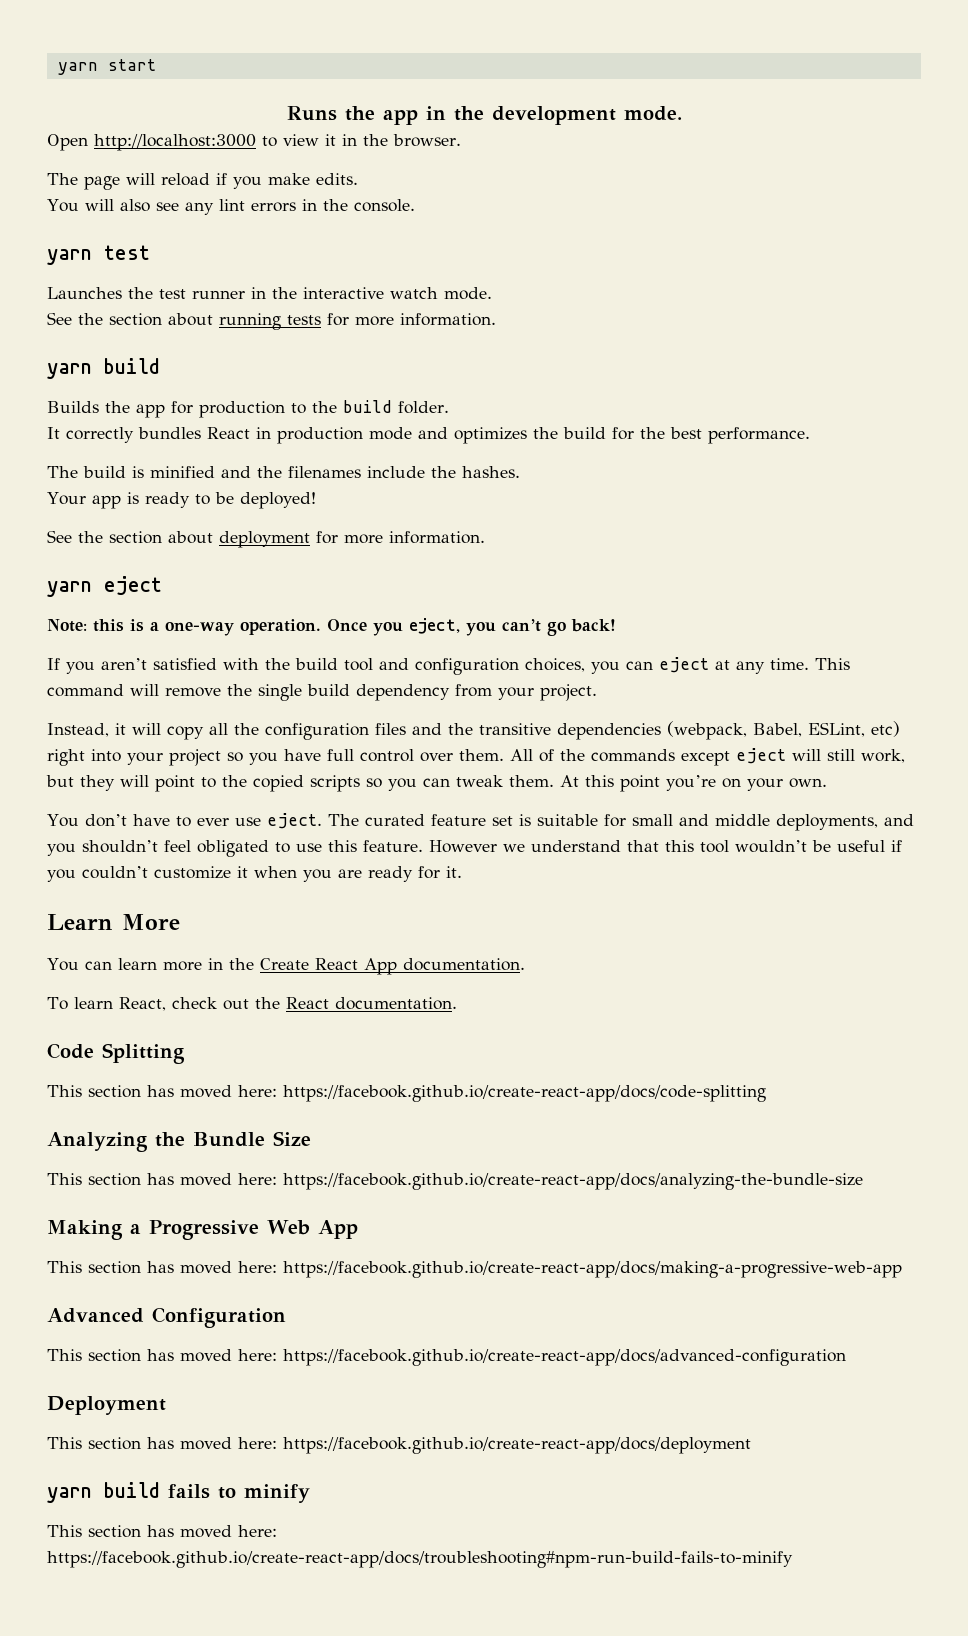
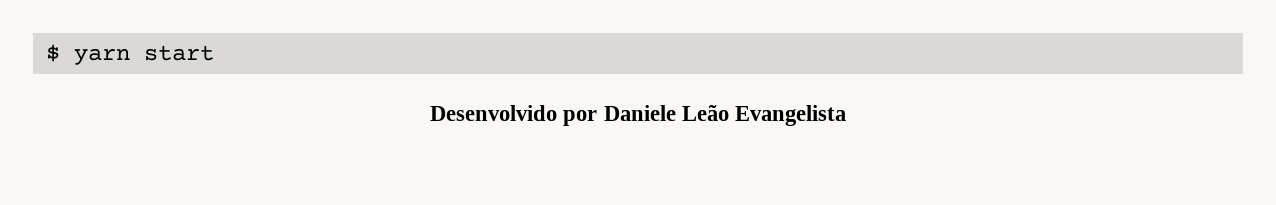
(57, 68) none -> [45,44,60,62] $
[286,106,682,125] [47,134,461,151] [47,173,358,190] [47,199,415,215] [47,245,150,265] [47,287,492,300] [47,312,496,330] [47,358,160,379] [47,400,449,418] [47,427,810,444] [47,466,520,478] [47,492,316,509] [47,530,485,548] [47,576,162,597] [47,618,616,636] [47,657,850,675] [47,684,597,701] [47,721,900,740] [47,748,905,766] [46,775,827,792] [47,813,914,831] [47,840,902,857] [47,866,462,882] [47,914,180,930] [47,958,525,975] [47,997,457,1011] [47,1043,185,1064] [47,1085,766,1102] [47,1131,311,1152] [47,1173,863,1190] [47,1220,358,1240] [47,1261,902,1278] [47,1307,286,1328] [47,1349,846,1366] [47,1396,166,1415] [47,1437,751,1454] [47,1482,310,1503] [47,1525,277,1538] [47,1551,793,1568] Runs the app in the development mode. // Open http://localhost:3000 to view it in the browser. // The page will reload if you make edits. // You will also see any lint errors in the console. // yarn test // Launches the test runner in the interactive watch mode. // See the section about running tests for more information. // yarn build // Builds the app for production to the build folder. // It correctly bundles React in production mode and optimizes the build for the best performance. // The build is minified and the filenames include the hashes. // Your app is ready to be deployed! // See the section about deployment for more information. // yarn eject // Note: this is a one-way operation. Once you eject, you can’t go back! // If you aren’t satisfied with the build tool and configuration choices, you can eject at any time. This command will remove the single build dependency from your project. // Instead, it will copy all the configuration files and the transitive dependencies (webpack, Babel, ESLint, etc) right into your project so you have full control over them. All of the commands except eject will still work, but they will point to the copied scripts so you can tweak them. At this point you’re on your own. // You don’t have to ever use eject. The curated feature set is suitable for small and middle deployments, and you shouldn’t feel obligated to use this feature. However we understand that this tool wouldn’t be useful if you couldn’t customize it when you are ready for it. // Learn More // You can learn more in the Create React App documentation. // To learn React, check out the React documentation. // Code Splitting // This section has moved here: https://facebook.github.io/create-react-app/docs/code-splitting // Analyzing the Bundle Size // This section has moved here: https://facebook.github.io/create-react-app/docs/analyzing-the-bundle-size // Making a Progressive Web App // This section has moved here: https://facebook.github.io/create-react-app/docs/making-a-progressive-web-app // Advanced Configuration // This section has moved here: https://facebook.github.io/create-react-app/docs/advanced-configuration // Deployment // This section has moved here: https://facebook.github.io/create-react-app/docs/deployment // yarn build fails to minify // This section has moved here: https://facebook.github.io/create-react-app/docs/troubleshooting#npm-run-build-fails-to-minify -> [430,105,846,126] Desenvolvido por Daniele Leão Evangelista

